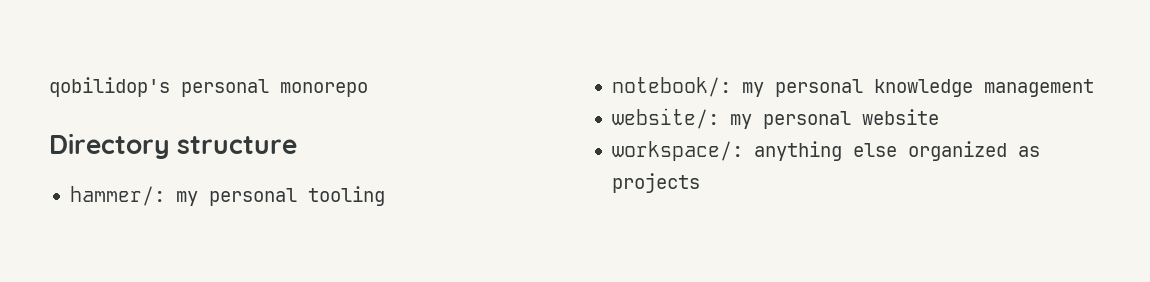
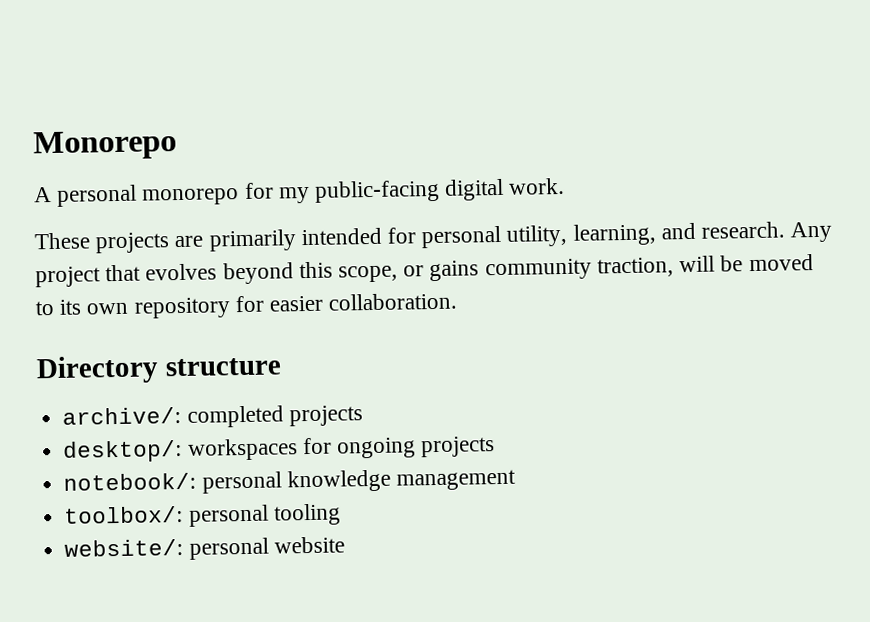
[49,77,170,97] qobilidop's -> [33,130,177,161] [34,187,52,203] Monorepo // A
[49,133,298,159] [69,186,385,206] // Directory structure // hammer/: my personal tooling -> [243,177,566,204] [34,221,833,254] [35,254,814,288] [35,292,458,319] [36,355,281,385] [62,405,363,428] [63,436,496,463] for my public-facing digital work. // These projects are primarily intended for personal utility, learning, and research. Any project that evolves beyond this scope, or gains community traction, will be moved to its own repository for easier collaboration. // Directory structure // archive/: completed projects // desktop/: workspaces for ongoing projects
[741,82,764,97] my -> (197, 481) none
(1094, 88) none -> [64,503,341,527] // toolbox/: personal tooling
[729,114,752,129] my -> (184, 547) none
[611,141,1040,161] [611,173,700,193] // workspace/: anything else organized as projects -> (345, 545) none

